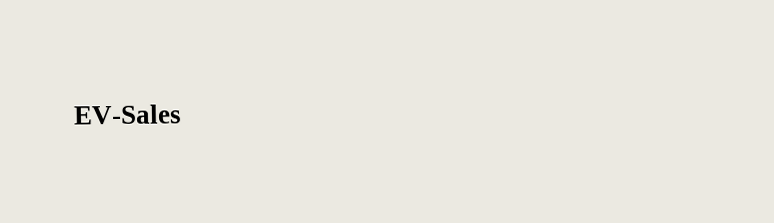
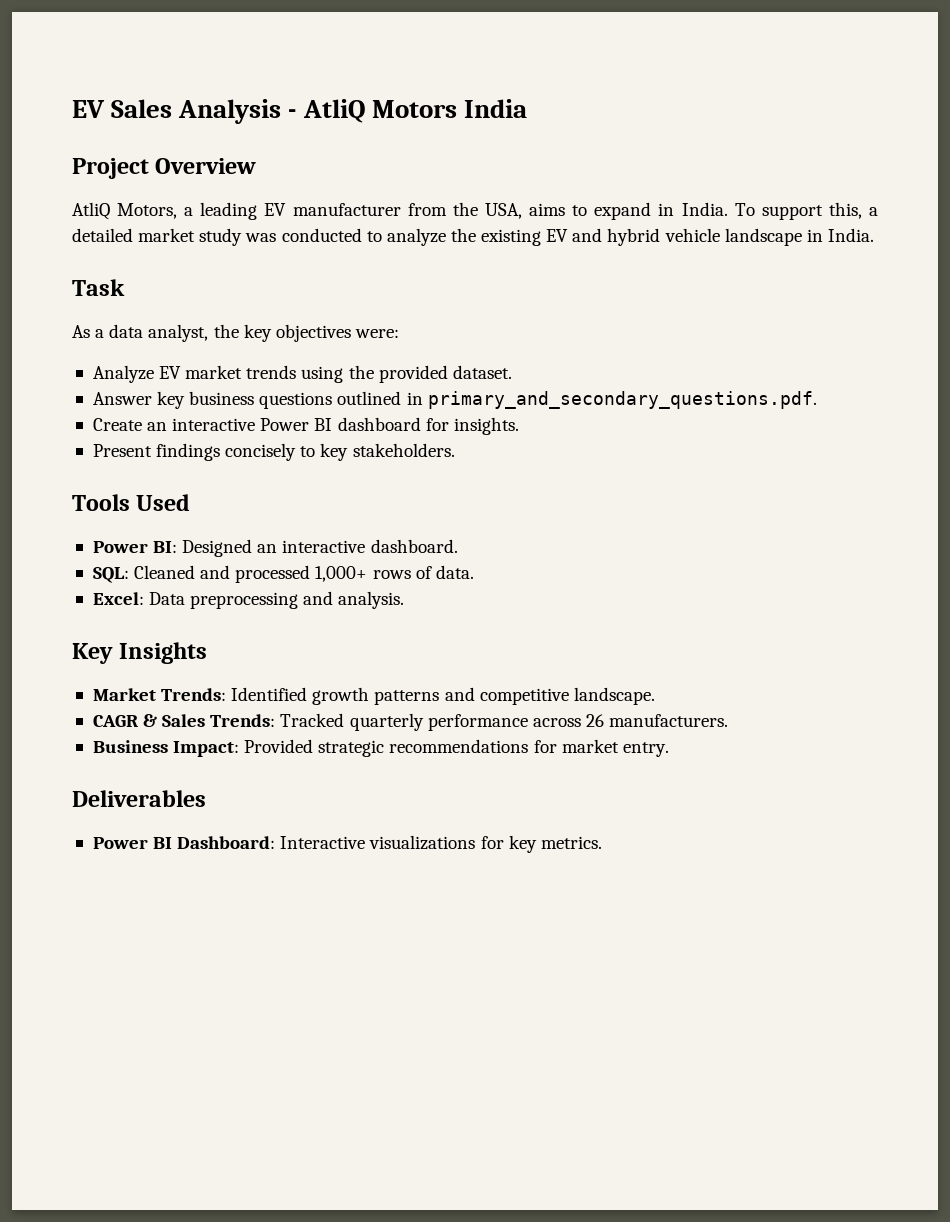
[73,104,182,125] EV-Sales -> [72,99,527,124] [72,158,257,179] [72,202,879,220] [72,228,874,246] [72,279,125,296] [72,324,399,342] [92,365,512,383] [92,391,817,409] [92,417,519,435] [92,443,455,461] [72,494,191,511] [92,539,458,557] [92,565,474,583] [92,591,405,609] [72,642,208,664] [92,687,655,705] [92,713,729,731] [92,739,669,757] [72,790,206,807] [92,835,602,853] EV Sales Analysis - AtliQ Motors India // Project Overview // AtliQ Motors, a leading EV manufacturer from the USA, aims to expand in India. To support this, a detailed market study was conducted to analyze the existing EV and hybrid vehicle landscape in India. // Task // As a data analyst, the key objectives were: // Analyze EV market trends using the provided dataset. // Answer key business questions outlined in primary_and_secondary_questions.pdf. // Create an interactive Power BI dashboard for insights. // Present findings concisely to key stakeholders. // Tools Used // Power BI: Designed an interactive dashboard. // SQL: Cleaned and processed 1,000+ rows of data. // Excel: Data preprocessing and analysis. // Key Insights // Market Trends: Identified growth patterns and competitive landscape. // CAGR & Sales Trends: Tracked quarterly performance across 26 manufacturers. // Business Impact: Provided strategic recommendations for market entry. // Deliverables // Power BI Dashboard: Interactive visualizations for key metrics.

